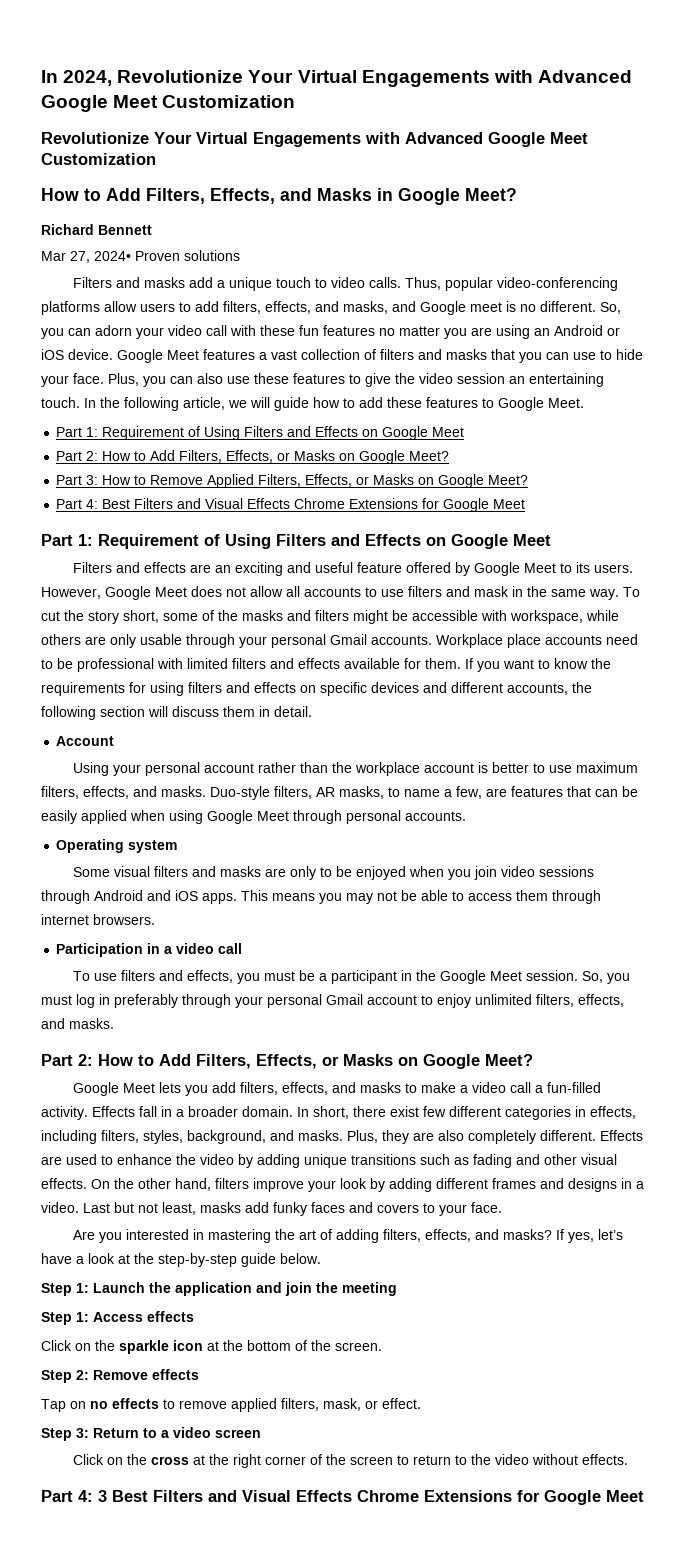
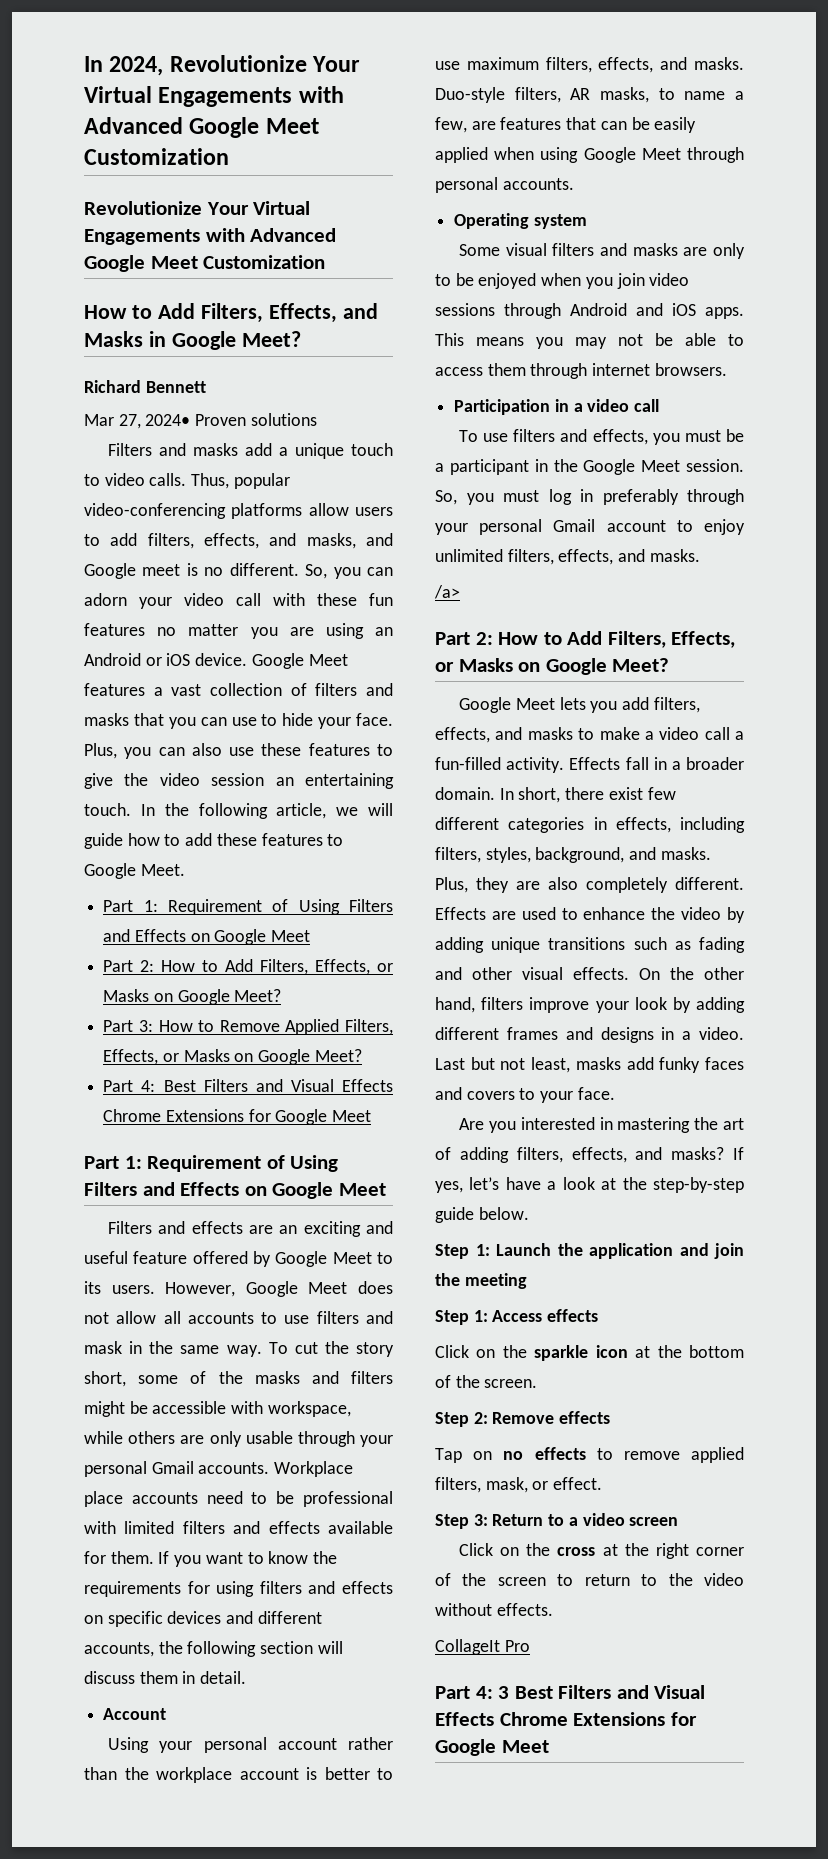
(114, 1023) none -> [434,585,460,599] // /a>
(628, 1459) none -> [435,1639,530,1655] // CollageIt Pro

